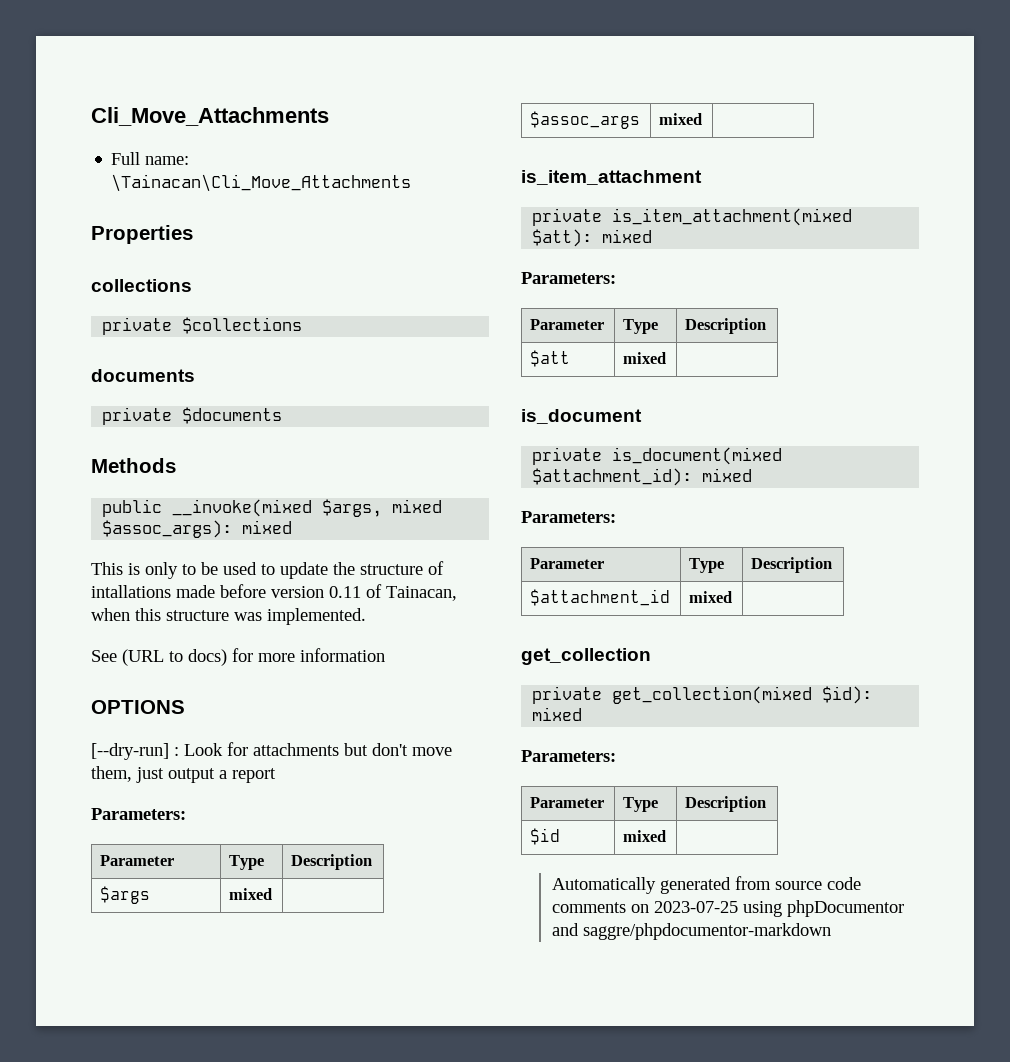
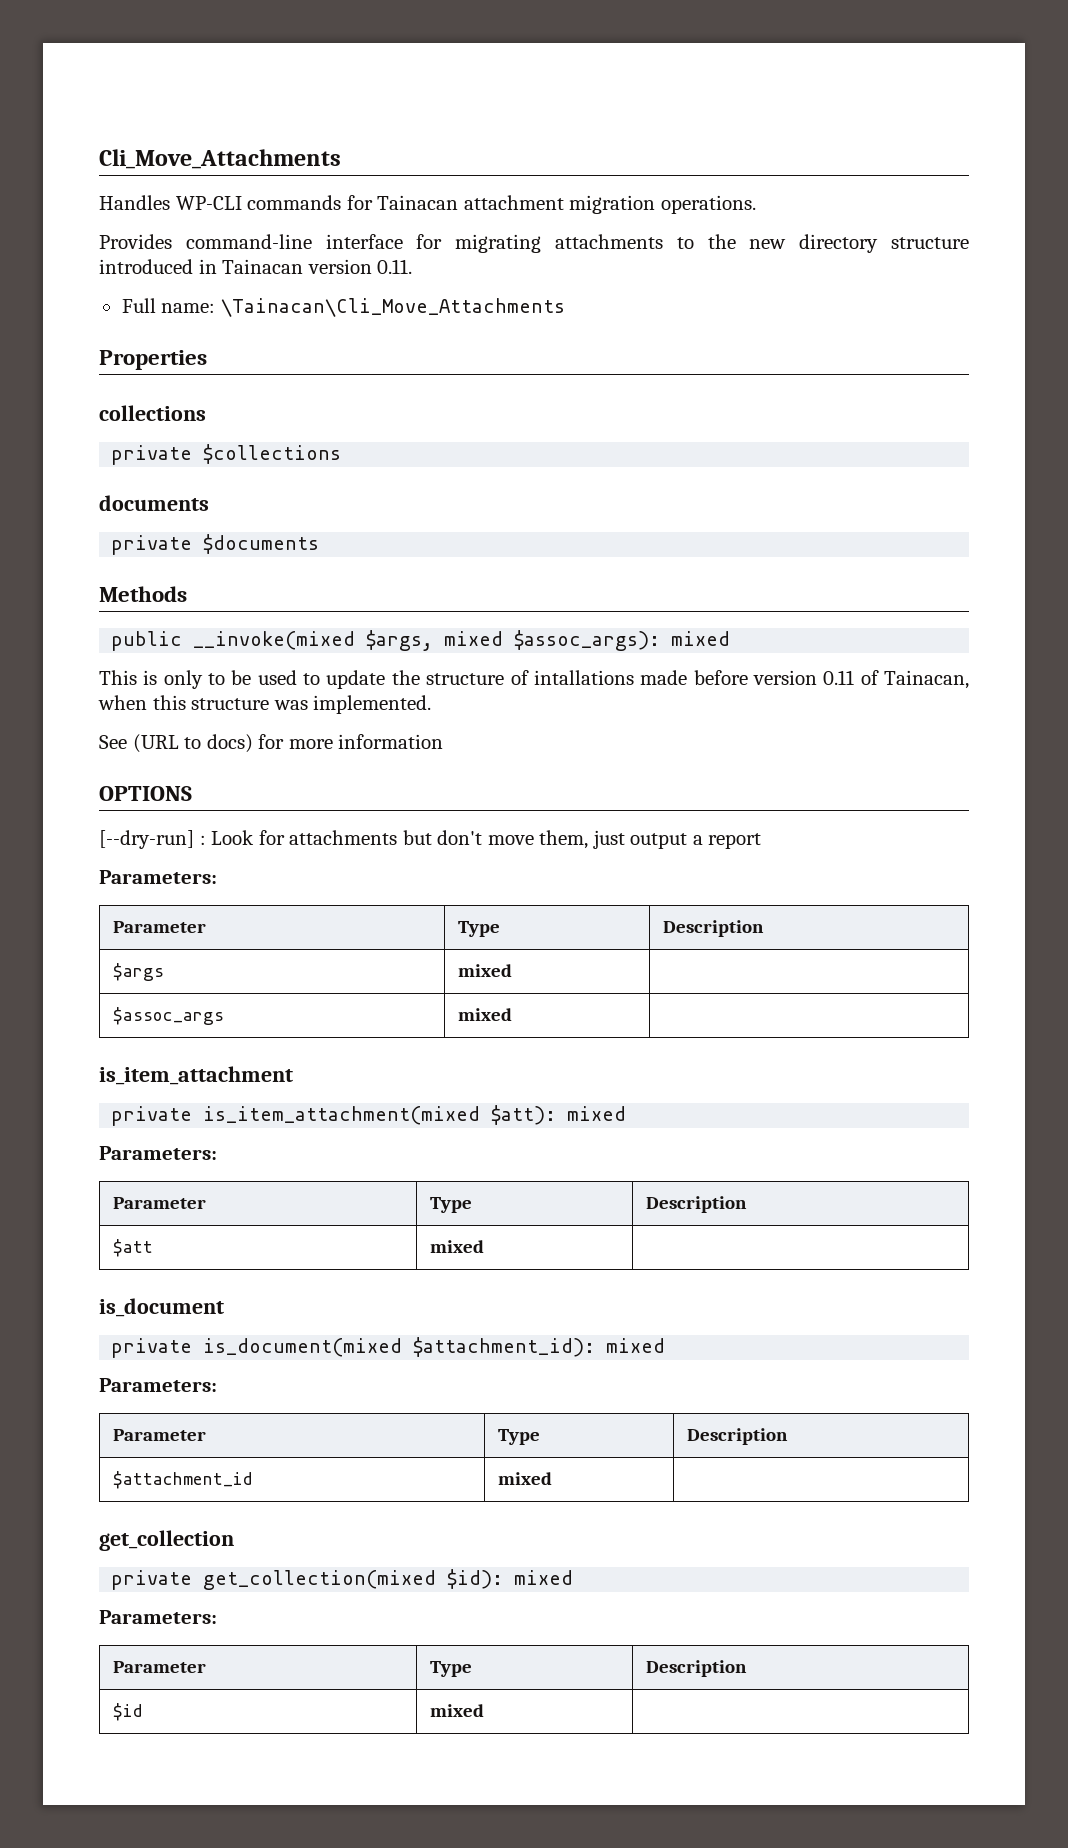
(329, 116) none -> [99,195,756,214] [99,234,969,253] [99,259,413,274] // Handles WP-CLI commands for Tainacan attachment migration operations. // Provides command-line interface for migrating attachments to the new directory structure introduced in Tainacan version 0.11.
[551,876,861,894] [551,900,904,917] [551,923,831,940] // Automatically generated from source code comments on 2023-07-25 using phpDocumentor and saggre/phpdocumentor-markdown -> (485, 1710) none

